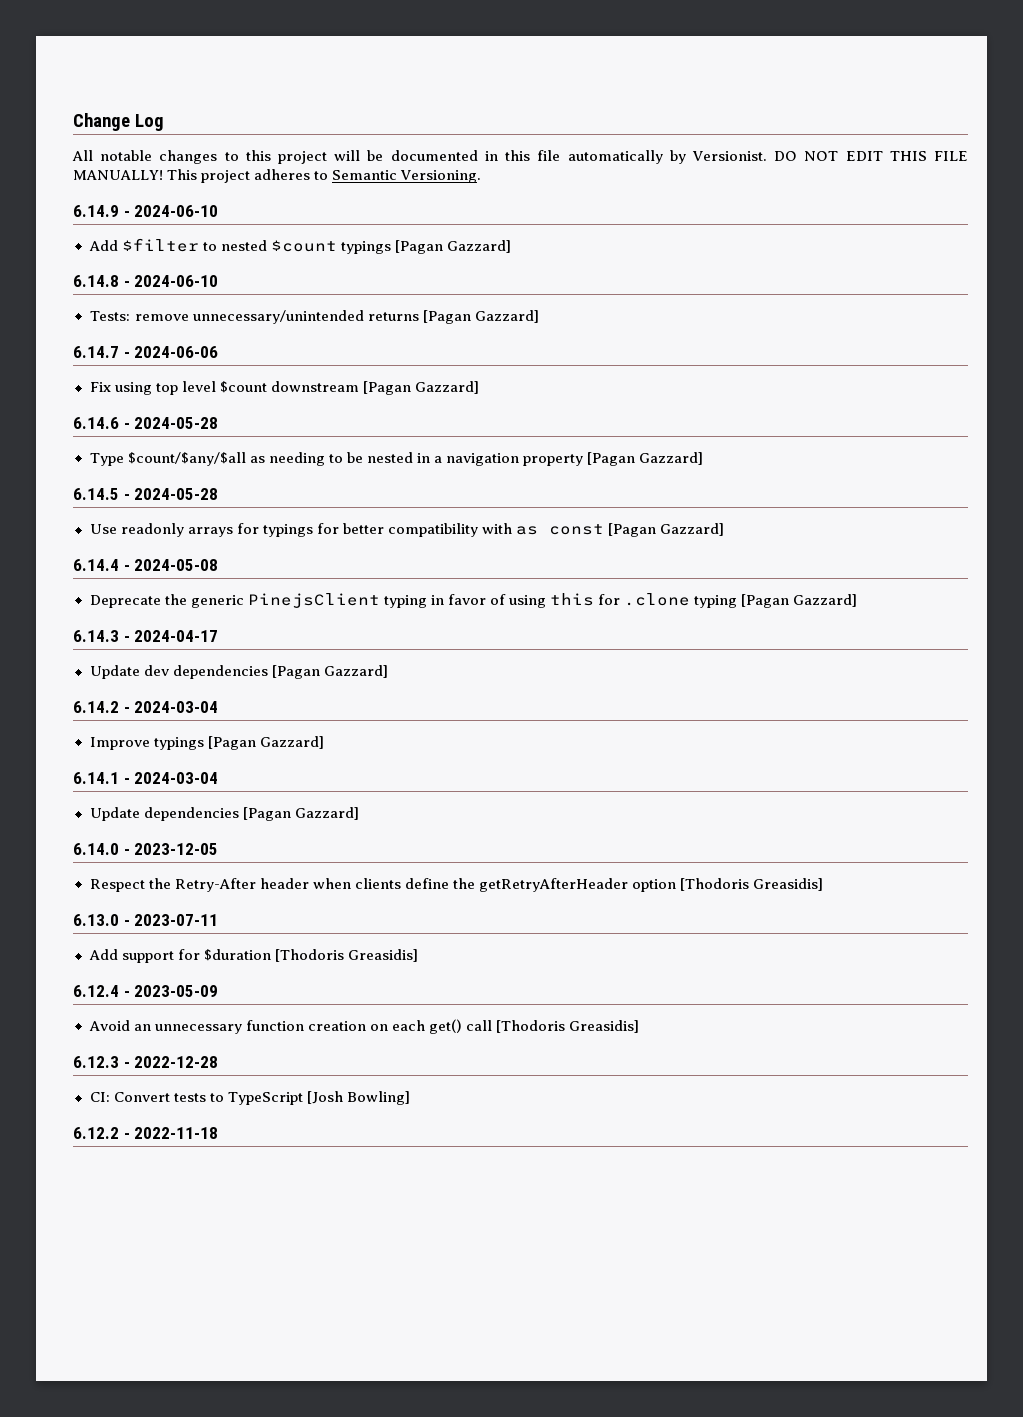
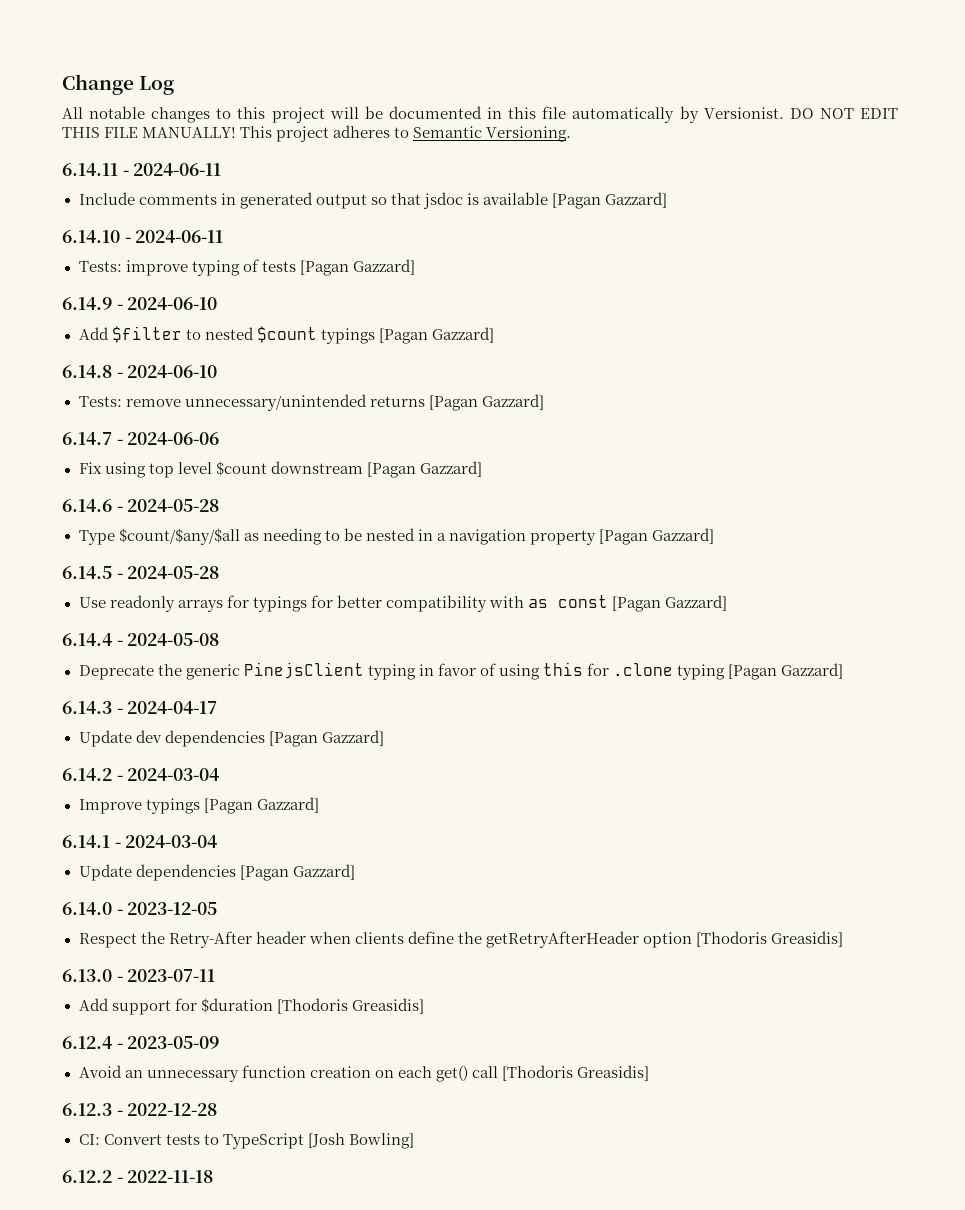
(482, 176) none -> [62,163,222,176] [78,192,668,209] [62,230,224,243] [78,259,415,276] // 6.14.11 - 2024-06-11 // Include comments in generated output so that jsdoc is available [Pagan Gazzard] // 6.14.10 - 2024-06-11 // Tests: improve typing of tests [Pagan Gazzard]

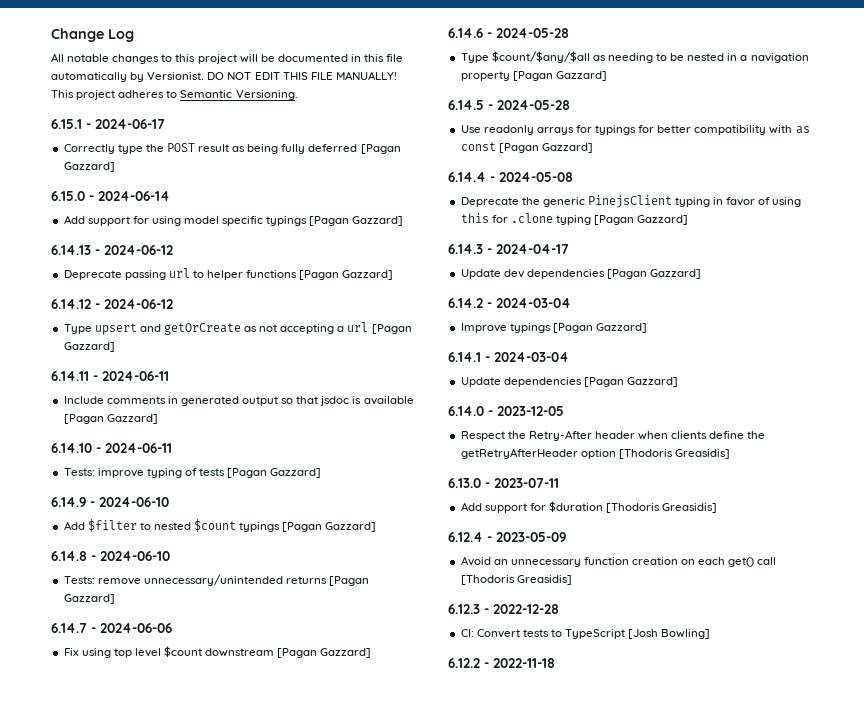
(572, 134) none -> [51,119,165,129] [63,143,401,154] [63,162,115,172] [51,191,170,201] [63,215,404,226] [51,245,173,255] [63,268,394,280] [51,299,173,309] [63,322,412,335] [63,342,115,352] // 6.15.1 - 2024-06-17 // Correctly type the POST result as being fully deferred [Pagan Gazzard] // 6.15.0 - 2024-06-14 // Add support for using model specific typings [Pagan Gazzard] // 6.14.13 - 2024-06-12 // Deprecate passing url to helper functions [Pagan Gazzard] // 6.14.12 - 2024-06-12 // Type upsert and getOrCreate as not accepting a url [Pagan Gazzard]

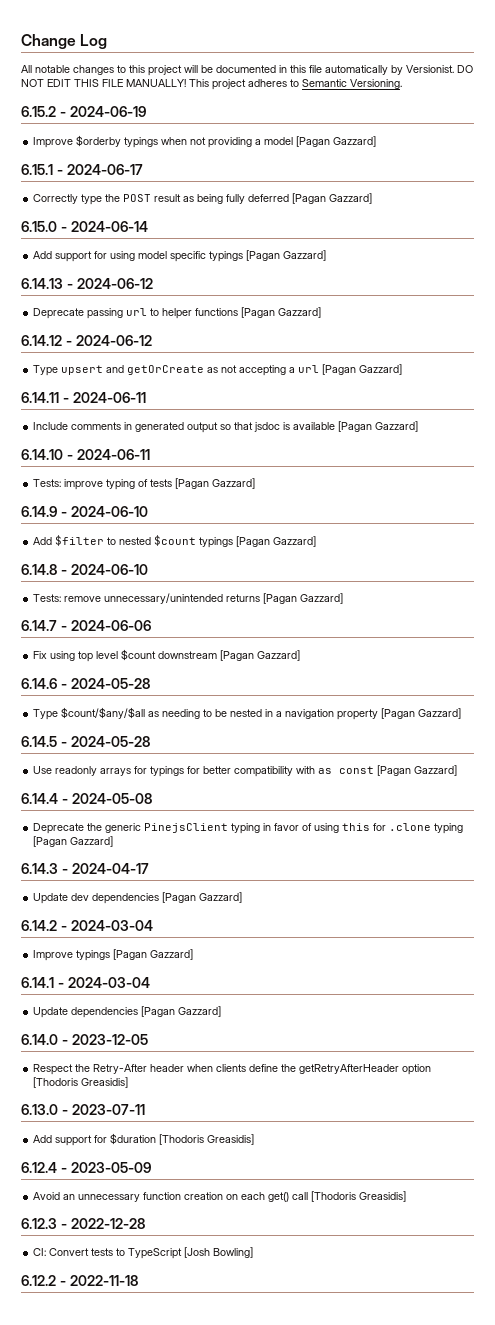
(298, 95) none -> [21,106,146,117] [33,135,377,148] // 6.15.2 - 2024-06-19 // Improve $orderby typings when not providing a model [Pagan Gazzard]

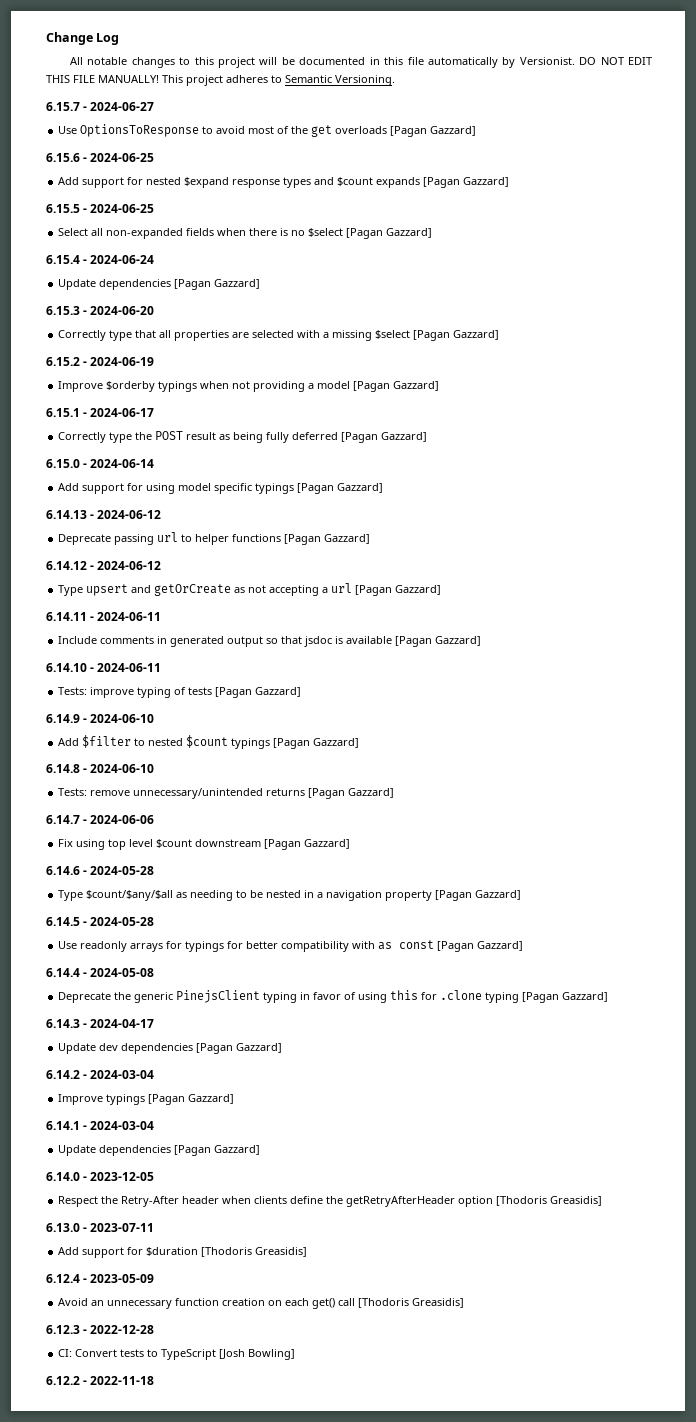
(402, 84) none -> [46,102,155,111] [58,124,477,137] [46,153,155,162] [58,177,510,188] [46,204,155,213] [58,228,433,239] [46,255,155,264] [58,279,261,290] [46,306,155,315] [58,330,500,341] // 6.15.7 - 2024-06-27 // Use OptionsToResponse to avoid most of the get overloads [Pagan Gazzard] // 6.15.6 - 2024-06-25 // Add support for nested $expand response types and $count expands [Pagan Gazzard] // 6.15.5 - 2024-06-25 // Select all non-expanded fields when there is no $select [Pagan Gazzard] // 6.15.4 - 2024-06-24 // Update dependencies [Pagan Gazzard] // 6.15.3 - 2024-06-20 // Correctly type that all properties are selected with a missing $select [Pagan Gazzard]

